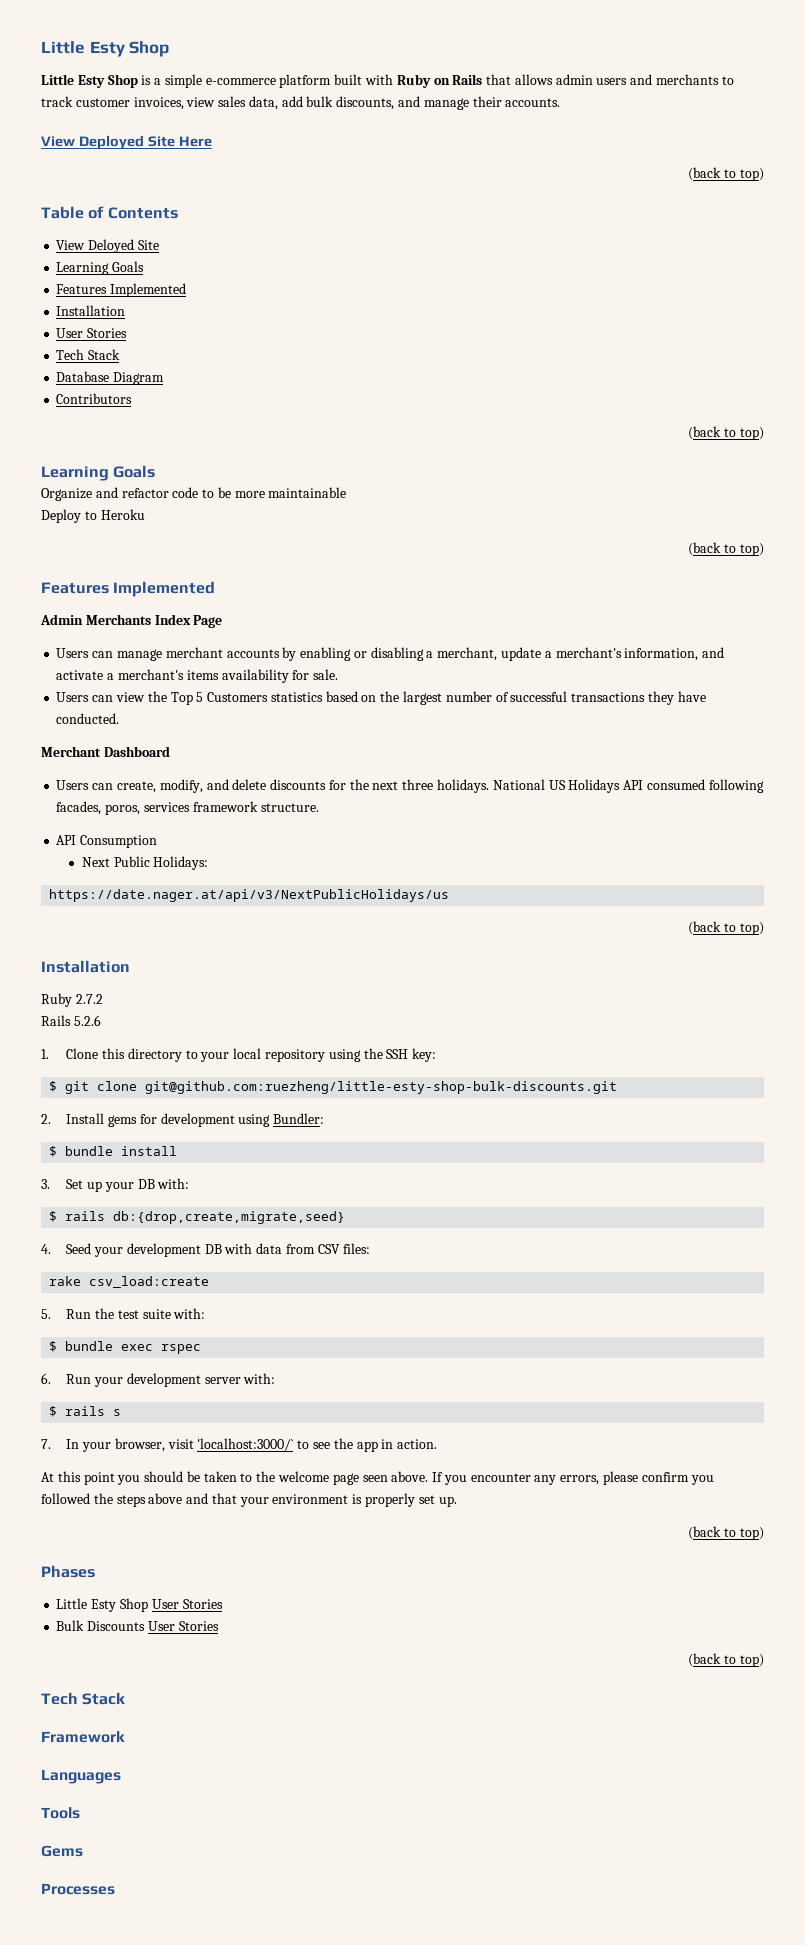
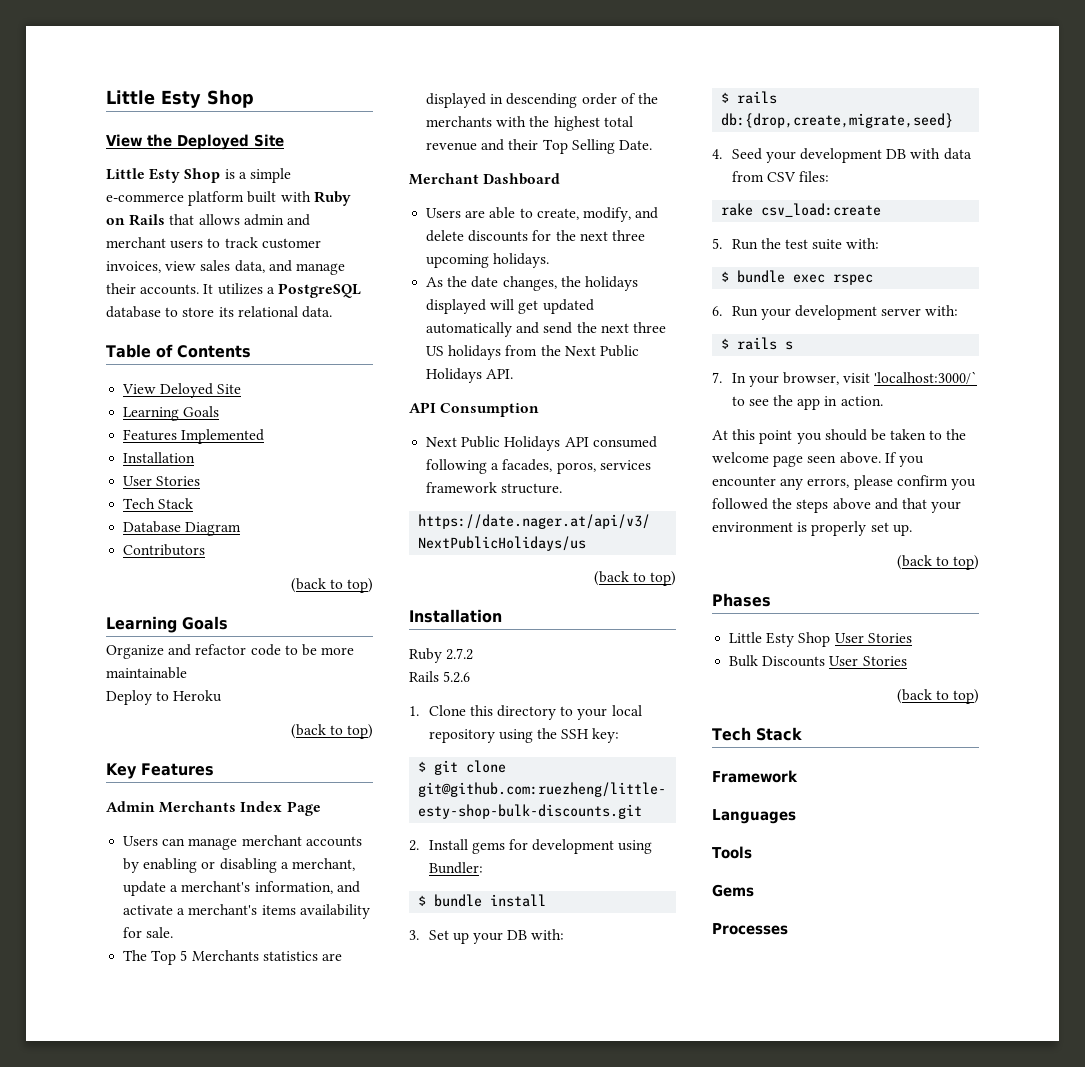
[41,41,170,57] Little Esty Shop -> [106,90,254,108] [106,134,284,150] Little Esty Shop // View the Deployed Site
[596,74,720,85] users and merchants -> [286,214,310,226] [106,237,204,249] and merchant users
[281,96,395,110] add bulk discounts, -> (265, 266) none
[41,135,212,150] [688,167,764,181] // View Deployed Site Here // (back to top) -> [203,283,361,298] [106,306,332,318] It utilizes a PostgreSQL database to store its relational data.
[41,581,216,597] Features Implemented -> [106,763,214,779] Key Features
[56,691,706,705] [56,713,120,724] Users can view the Top 5 Customers statistics based on the largest number of successful transactions they have conducted. -> [123,950,342,965] [426,93,658,108] [426,116,633,131] [426,139,652,154] The Top 5 Merchants statistics are displayed in descending order of the merchants with the highest total revenue and their Top Selling Date.
[92,783,114,790] can -> [465,207,533,219] are able to
(434, 784) none -> [426,254,490,268] upcoming
[492,779,764,793] [56,801,319,815] [56,835,158,848] [81,856,209,870] National US Holidays API consumed following facades, poros, services framework structure. // API Consumption // Next Public Holidays: -> [426,276,638,291] [426,299,594,314] [426,322,666,337] [426,345,639,360] [426,368,514,383] [409,402,540,417] [426,436,657,451] [426,459,651,474] [426,482,563,494] // As the date changes, the holidays displayed will get updated automatically and send the next three US holidays from the Next Public Holidays API. // API Consumption // Next Public Holidays API consumed following a facades, poros, services framework structure.

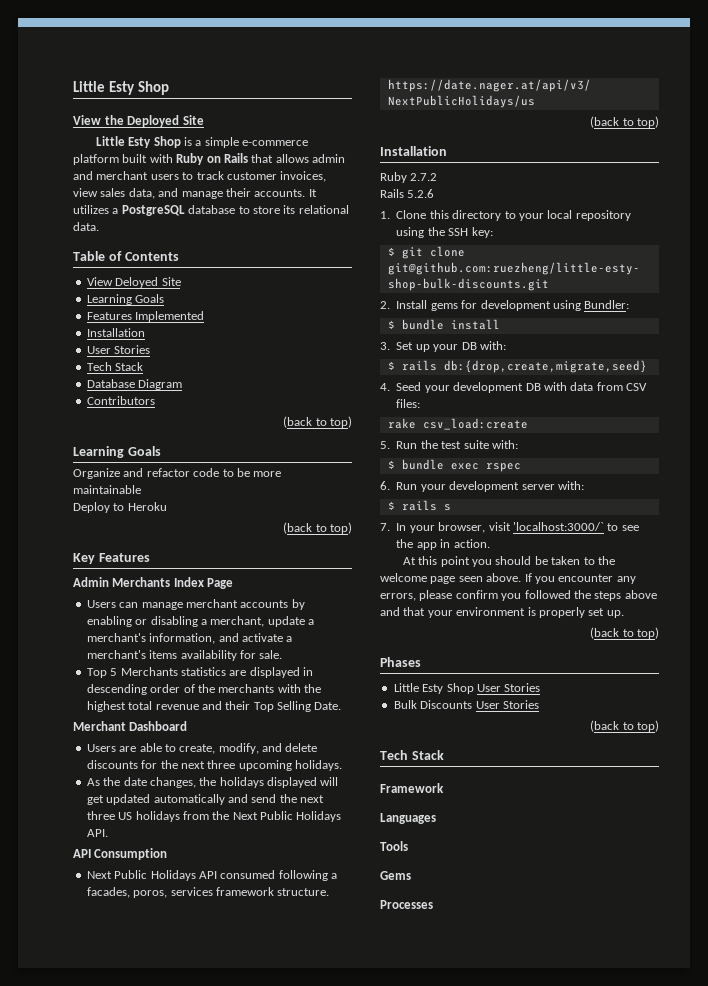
[123,950,148,961] The -> (283, 654) none

